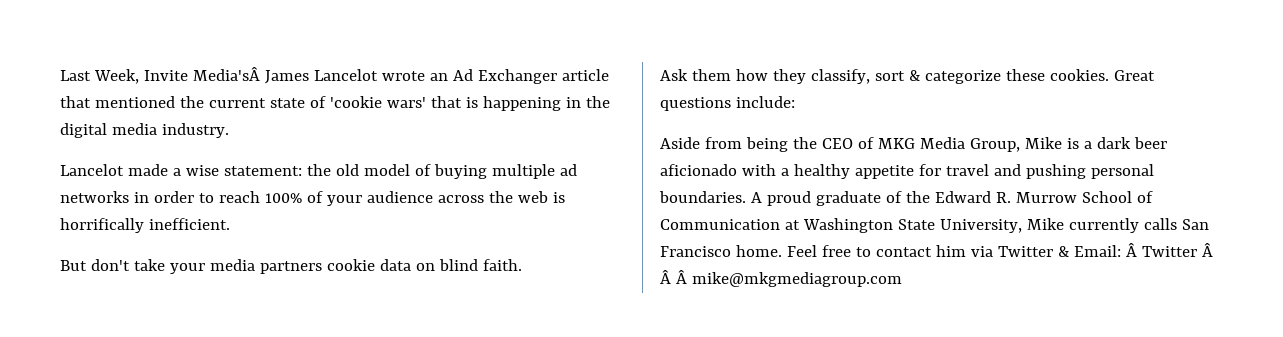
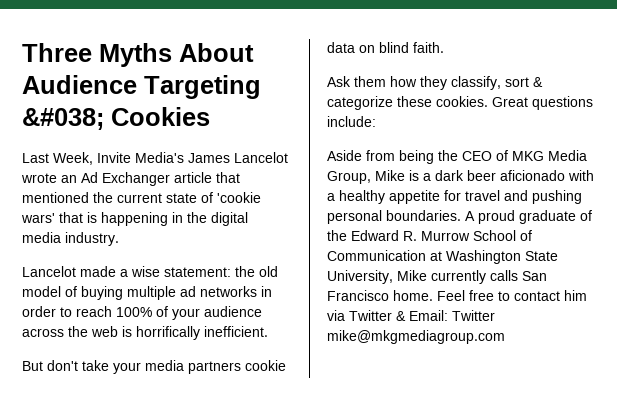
(60, 75) none -> [22,43,254,67] [22,75,261,99] [22,107,210,130] Three Myths About Audience Targeting &#038; Cookies //
[192,67,260,81] Media'sÂ -> [135,152,184,163] Media's
[1125,243,1213,257] [660,270,687,284] Â Twitter Â Â Â -> [452,310,495,321] Twitter

